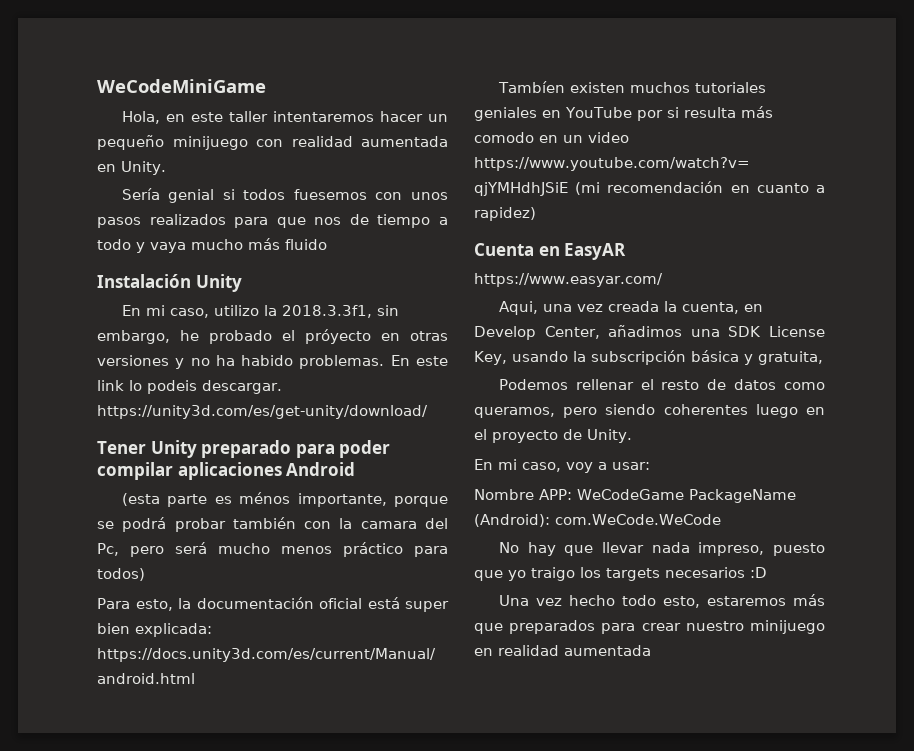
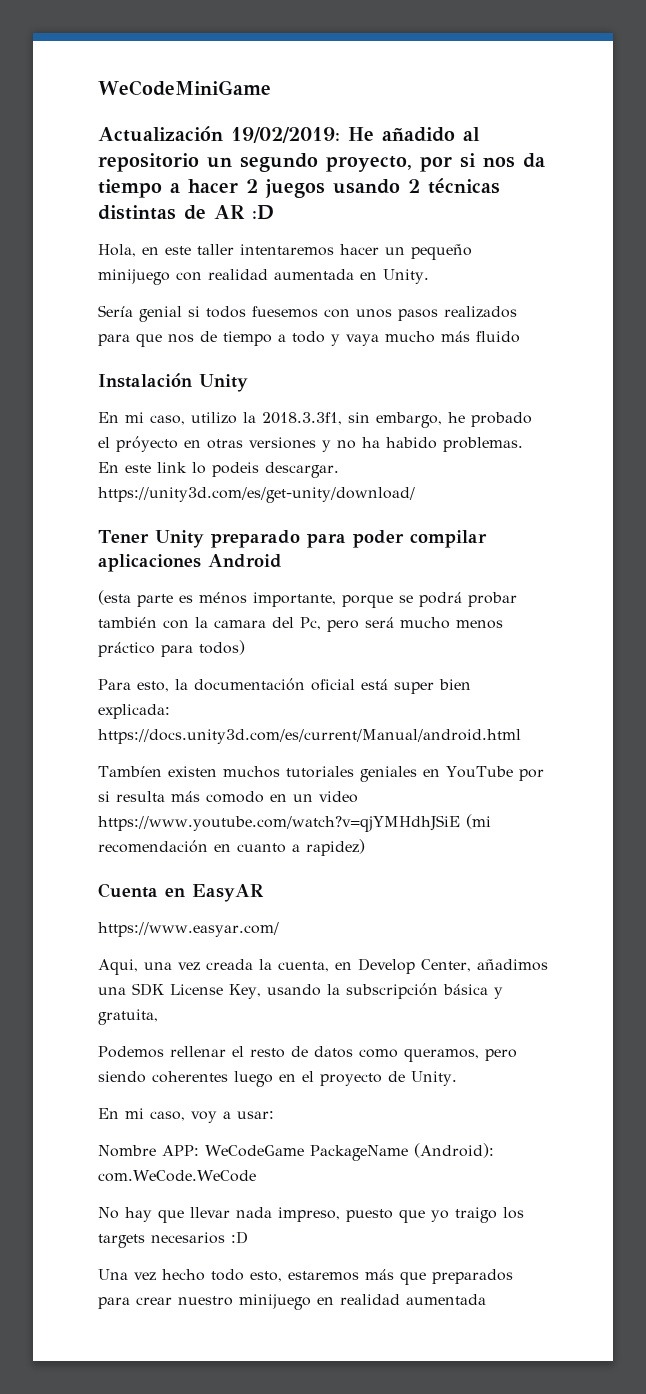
(266, 86) none -> [98,126,480,143] [98,153,545,172] [98,178,500,198] [98,205,274,220] // Actualización 19/02/2019: He añadido al repositorio un segundo proyecto, por si nos da tiempo a hacer 2 juegos usando 2 técnicas distintas de AR :D

